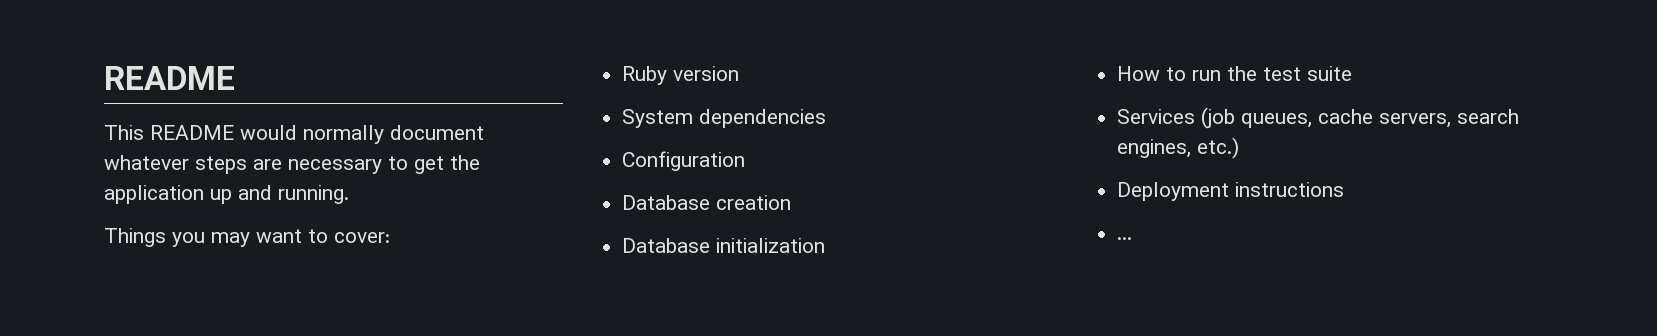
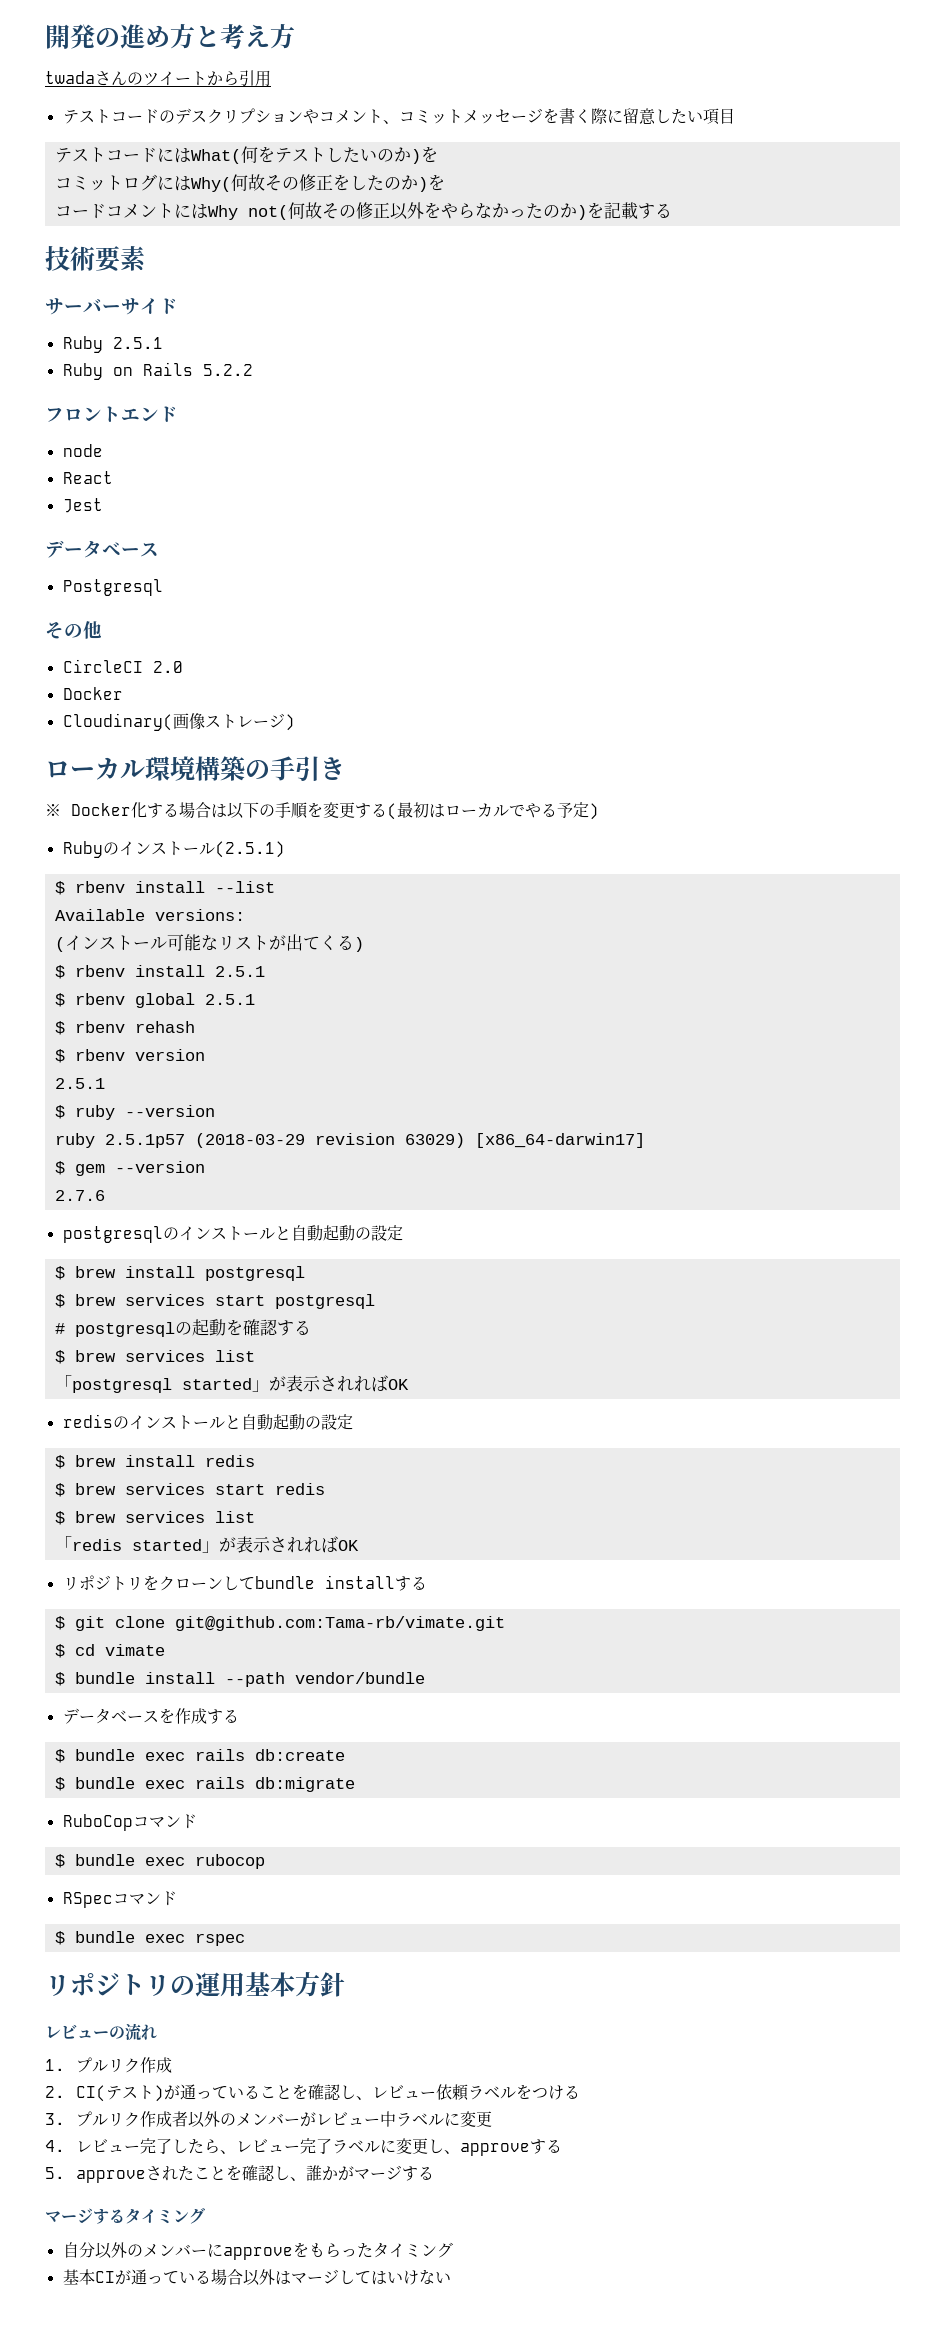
[104,66,235,90] [104,125,484,144] [104,155,480,174] [104,185,349,204] [104,228,390,247] [622,66,740,85] [622,109,827,128] [622,151,746,171] [622,195,792,210] [622,238,826,253] [1117,66,1353,81] [1117,107,1520,129] [1117,137,1240,159] [1117,182,1345,201] [1117,237,1133,240] README // This README would normally document whatever steps are necessary to get the application up and running. // Things you may want to cover: // Ruby version // System dependencies // Configuration // Database creation // Database initialization // How to run the test suite // Services (job queues, cache servers, search engines, etc.) // Deployment instructions // ... -> [45,24,295,49] [45,70,271,87] [62,108,735,125] [54,146,438,164] [54,174,445,192] [54,202,672,220] [45,246,146,272] [45,298,178,315] [62,336,163,353] [62,362,253,380] [45,406,178,422] [62,444,103,457] [62,471,113,484] [62,498,103,513] [45,540,159,558] [62,579,163,596] [45,621,102,639] [62,659,183,673] [62,687,123,700] [62,713,295,731] [45,756,345,782] [45,802,599,820] [62,841,285,858] [54,881,275,895] [54,909,245,921] [54,934,364,952] [54,965,265,979] [54,993,255,1008] [54,1021,195,1035] [54,1049,205,1063] [54,1078,105,1089] [54,1105,215,1120] [54,1133,645,1148] [54,1161,205,1176] [54,1190,105,1201] [62,1225,403,1243] [54,1266,305,1281] [54,1294,375,1309] [54,1319,311,1337] [54,1350,255,1364] [54,1375,409,1393] [62,1414,353,1430] [54,1455,255,1469] [54,1483,325,1497] [54,1511,255,1525] [54,1536,359,1553] [62,1575,427,1591] [54,1616,505,1631] [54,1644,165,1658] [54,1672,425,1687] [62,1708,239,1724] [54,1749,345,1763] [54,1777,355,1792] [62,1814,197,1831] [54,1854,265,1869] [62,1891,177,1908] [54,1931,245,1946] [45,1972,345,1997] [45,2023,157,2041] [45,2057,172,2073] [45,2084,580,2102] [45,2111,492,2128] [45,2138,562,2156] [45,2165,434,2183] [45,2208,205,2224] [62,2242,453,2260] [62,2269,451,2286] 開発の進め方と考え方 // twadaさんのツイートから引用 // テストコードのデスクリプションやコメント、コミットメッセージを書く際に留意したい項目 // テストコードにはWhat(何をテストしたいのか)を // コミットログにはWhy(何故その修正をしたのか)を // コードコメントにはWhy not(何故その修正以外をやらなかったのか)を記載する // 技術要素 // サーバーサイド // Ruby 2.5.1 // Ruby on Rails 5.2.2 // フロントエンド // node // React // Jest // データベース // Postgresql // その他 // CircleCI 2.0 // Docker // Cloudinary(画像ストレージ) // ローカル環境構築の手引き // ※ Docker化する場合は以下の手順を変更する(最初はローカルでやる予定) // Rubyのインストール(2.5.1) // $ rbenv install --list // Available versions: // (インストール可能なリストが出てくる) // $ rbenv install 2.5.1 // $ rbenv global 2.5.1 // $ rbenv rehash // $ rbenv version // 2.5.1 // $ ruby --version // ruby 2.5.1p57 (2018-03-29 revision 63029) [x86_64-darwin17] // $ gem --version // 2.7.6 // postgresqlのインストールと自動起動の設定 // $ brew install postgresql // $ brew services start postgresql // # postgresqlの起動を確認する // $ brew services list // 「postgresql started」が表示されればOK // redisのインストールと自動起動の設定 // $ brew install redis // $ brew services start redis // $ brew services list // 「redis started」が表示されればOK // リポジトリをクローンしてbundle installする // $ git clone git@github.com:Tama-rb/vimate.git // $ cd vimate // $ bundle install --path vendor/bundle // データベースを作成する // $ bundle exec rails db:create // $ bundle exec rails db:migrate // RuboCopコマンド // $ bundle exec rubocop // RSpecコマンド // $ bundle exec rspec // リポジトリの運用基本方針 // レビューの流れ // 1.プルリク作成 // 2. CI(テスト)が通っていることを確認し、レビュー依頼ラベルをつける // 3.プルリク作成者以外のメンバーがレビュー中ラベルに変更 // 4.レビュー完了したら、レビュー完了ラベルに変更し、approveする // 5. approveされたことを確認し、誰かがマージする // マージするタイミング // 自分以外のメンバーにapproveをもらったタイミング // 基本CIが通っている場合以外はマージしてはいけない

